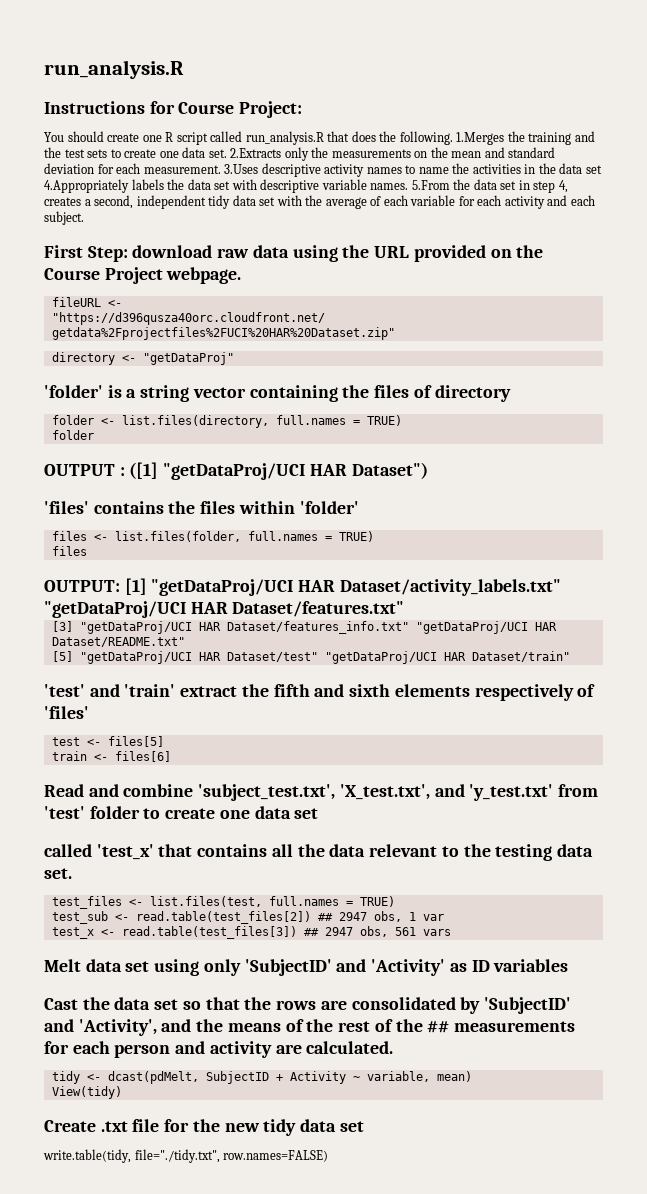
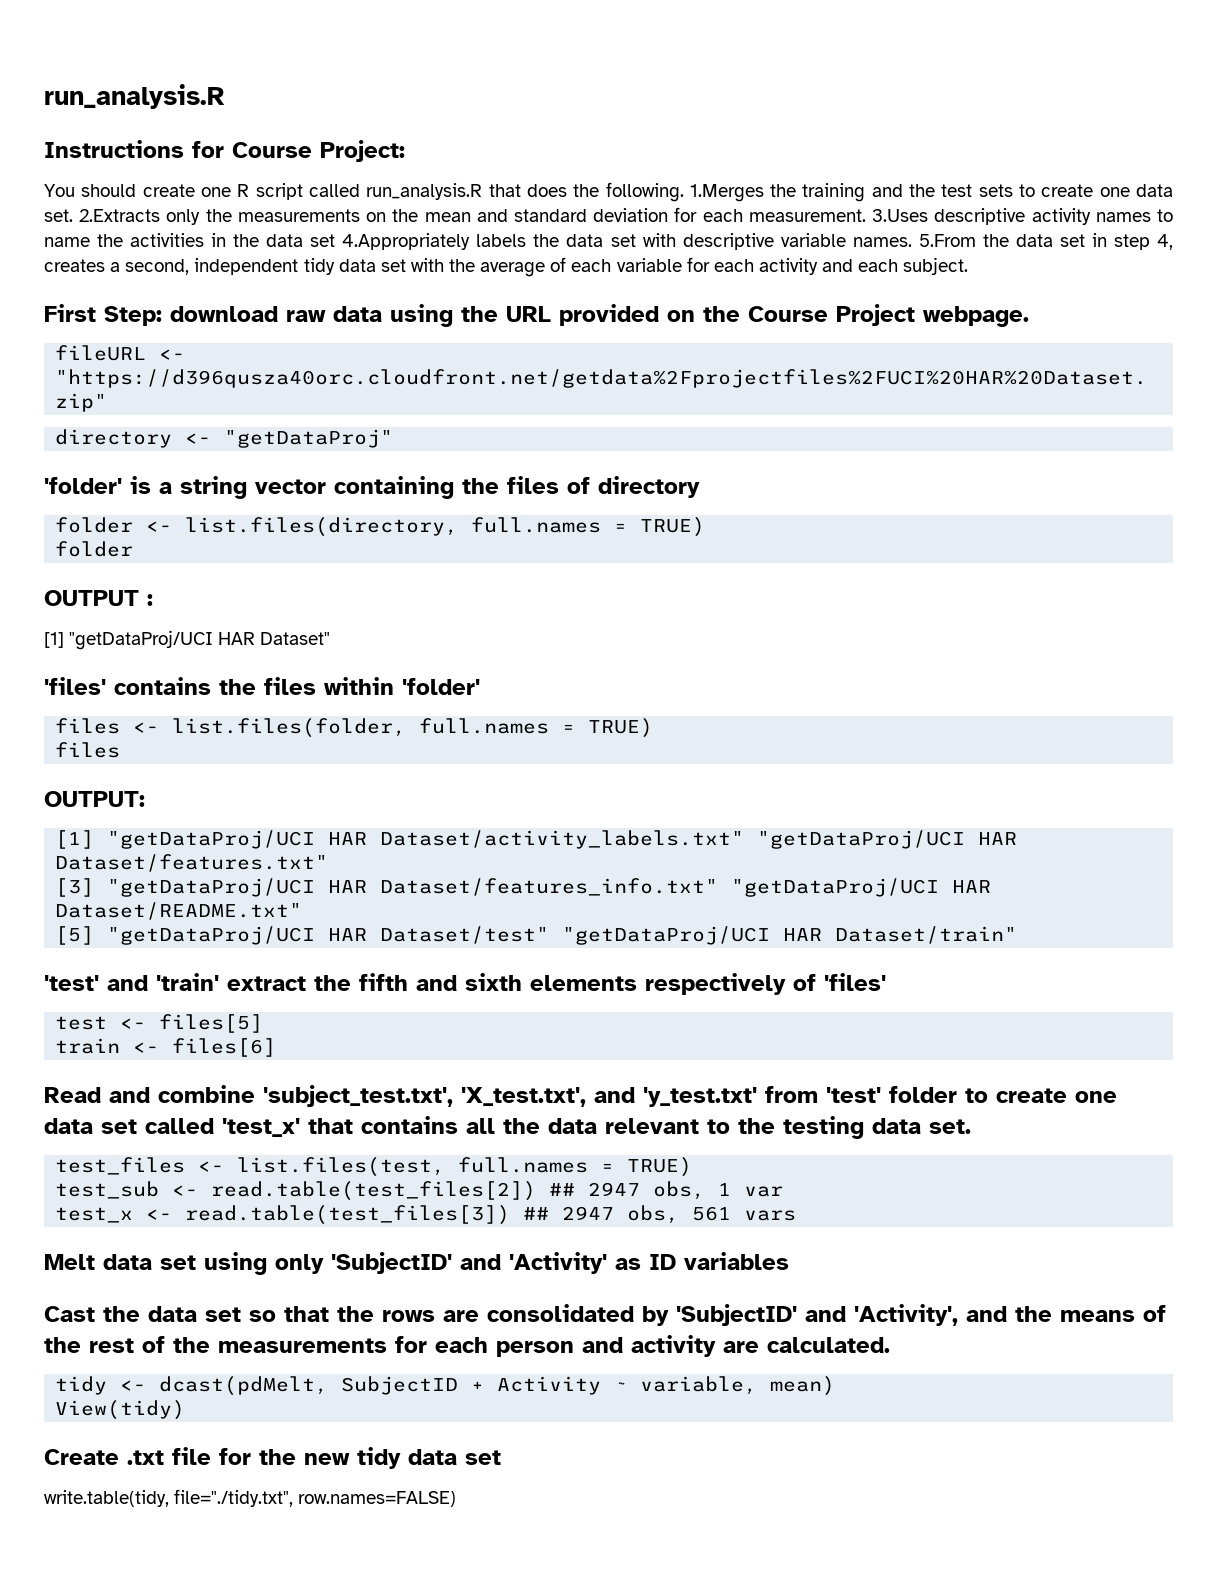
[129,462,428,480] ([1] "getDataProj/UCI HAR Dataset") -> [44,630,331,650] // [1] "getDataProj/UCI HAR Dataset"
(120, 586) none -> (145, 799) //
(319, 813) // -> (137, 1126) none
[427,1021,450,1033] ## -> (210, 1345) none

